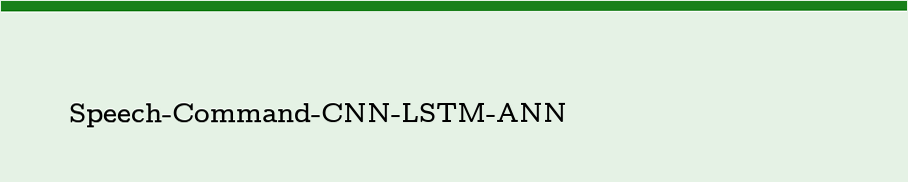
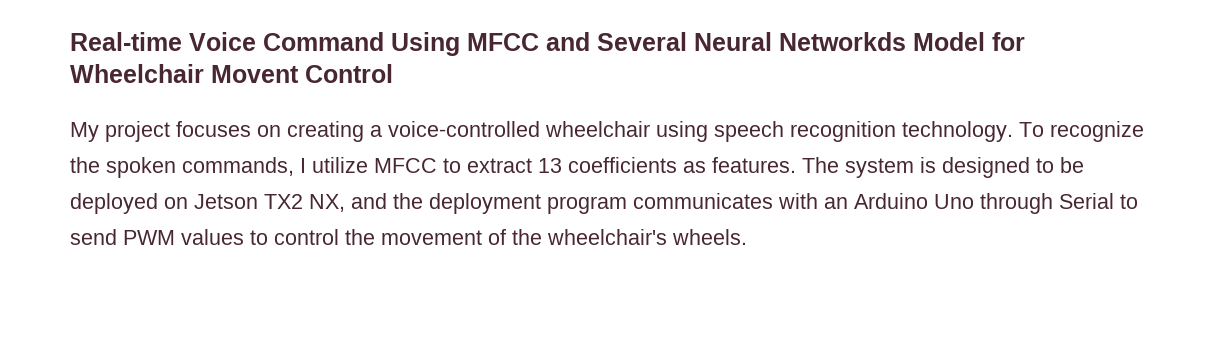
[69,102,568,128] Speech-Command-CNN-LSTM-ANN -> [70,32,1025,56] [70,64,393,83] [70,121,1144,142] [70,157,1084,178] [70,193,1138,214] [70,229,747,245] Real-time Voice Command Using MFCC and Several Neural Networkds Model for Wheelchair Movent Control // My project focuses on creating a voice-controlled wheelchair using speech recognition technology. To recognize the spoken commands, I utilize MFCC to extract 13 coefficients as features. The system is designed to be deployed on Jetson TX2 NX, and the deployment program communicates with an Arduino Uno through Serial to send PWM values to control the movement of the wheelchair's wheels.

